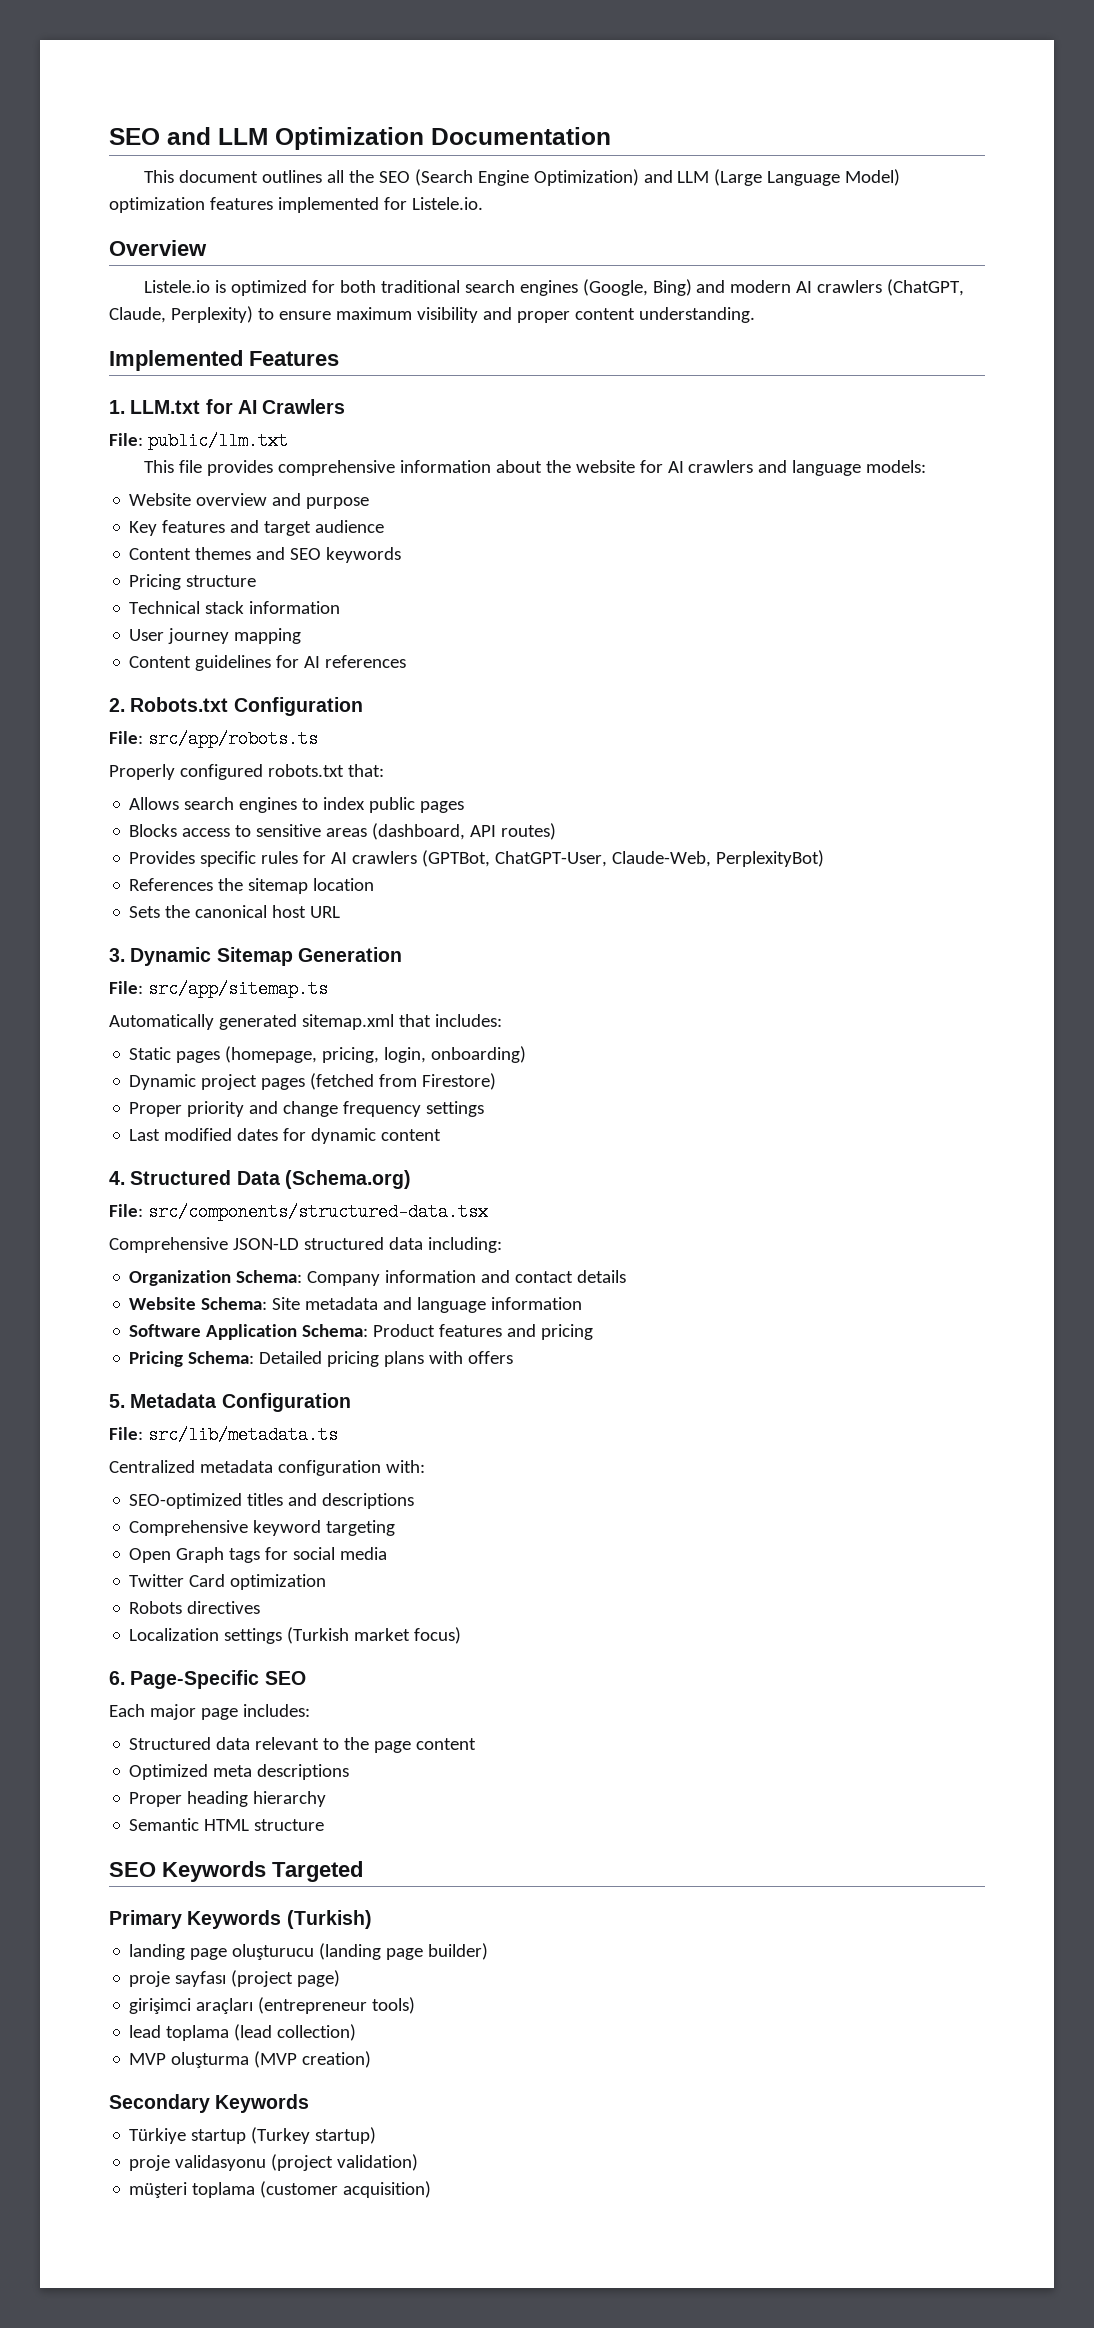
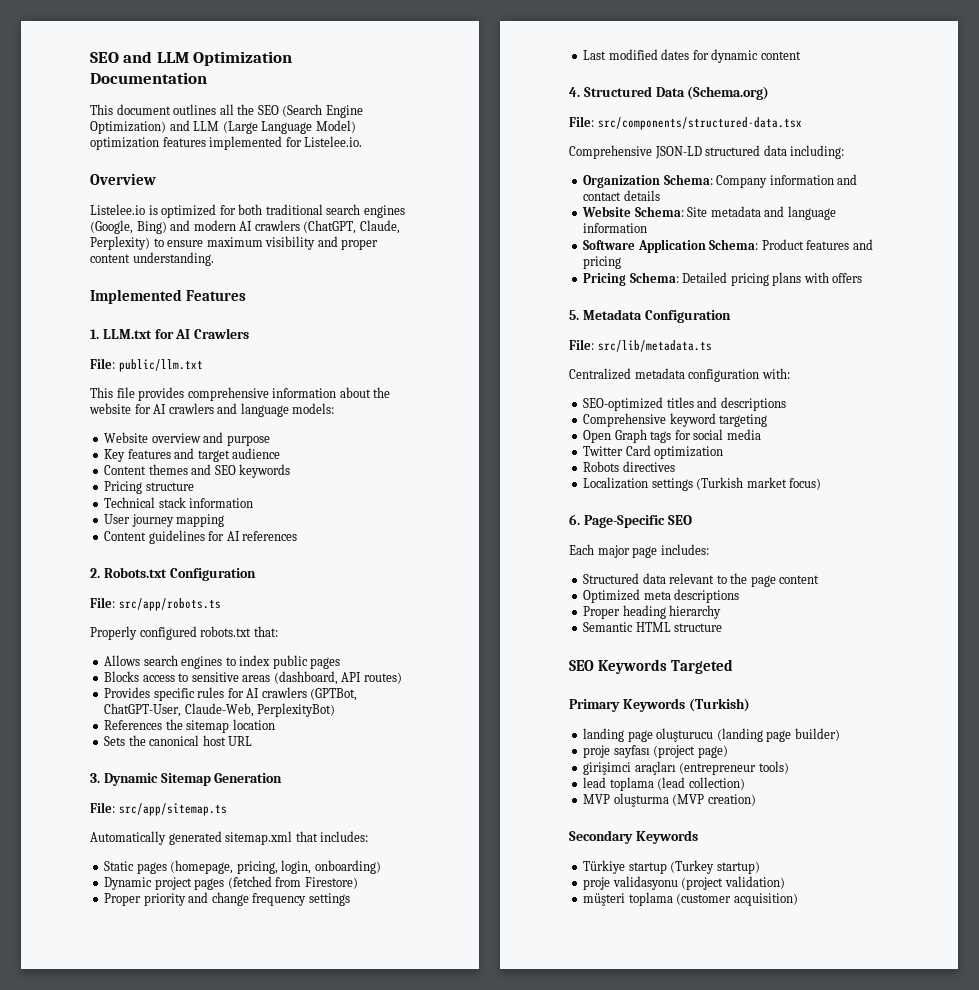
[411,197,483,210] Listele.io. -> [304,136,363,147] Listelee.io.
[143,280,210,293] Listele.io -> [90,204,145,215] Listelee.io

